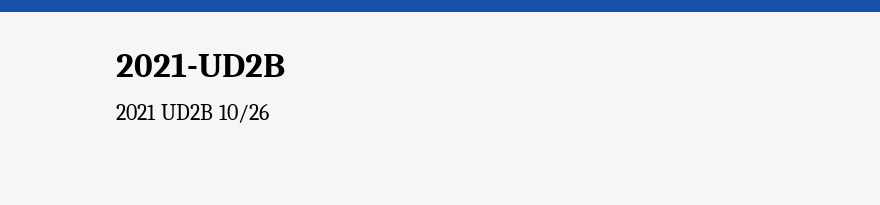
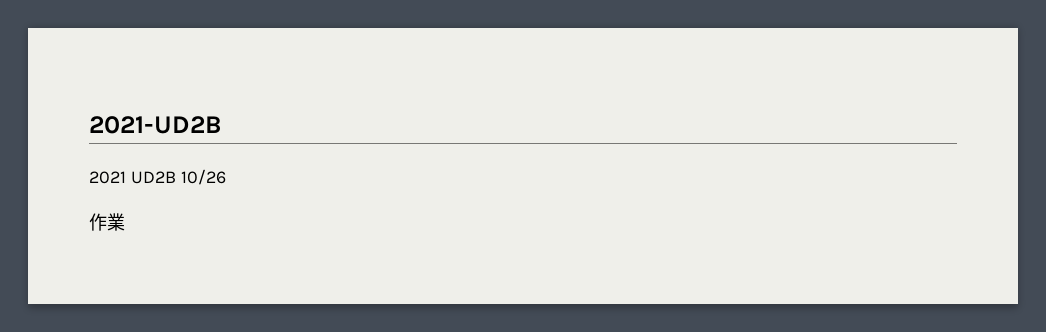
(269, 113) none -> [89,213,125,231] // 作業

